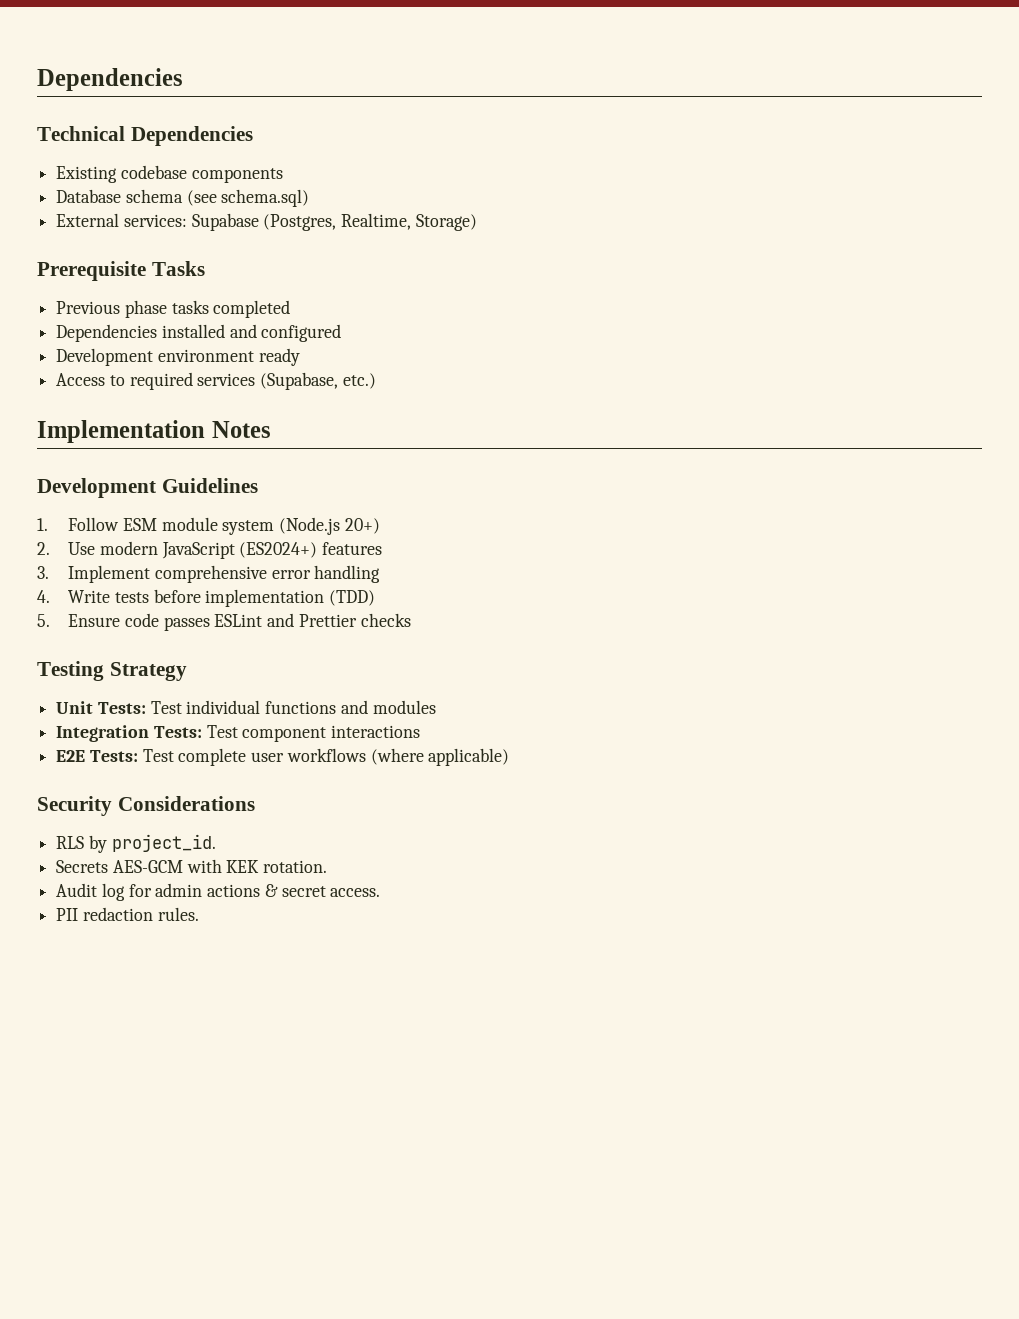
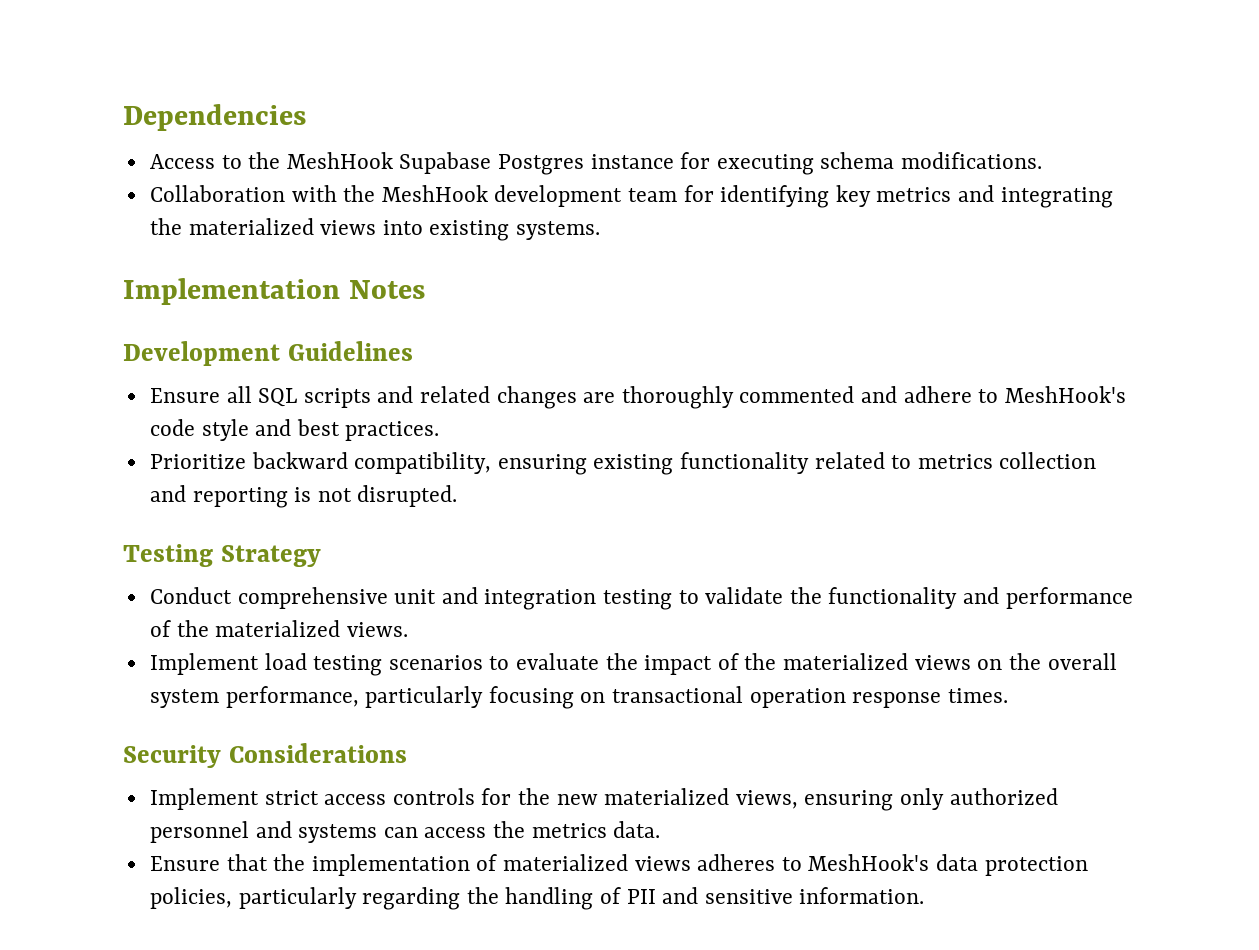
[37,68,183,91] [37,126,253,146] [56,165,283,183] [56,189,310,207] [56,213,477,231] [37,261,205,281] [56,300,291,318] [56,324,342,342] [56,348,300,366] [56,372,376,390] [37,420,271,443] [37,478,258,498] [37,517,380,535] [37,541,383,559] [37,565,381,583] [37,589,376,607] [37,613,411,631] [37,661,187,681] [56,700,436,714] [56,725,421,742] [56,748,510,766] [37,796,255,816] [56,834,216,853] [56,859,328,873] [56,883,381,901] [56,907,199,921] Dependencies // Technical Dependencies // Existing codebase components // Database schema (see schema.sql) // External services: Supabase (Postgres, Realtime, Storage) // Prerequisite Tasks // Previous phase tasks completed // Dependencies installed and configured // Development environment ready // Access to required services (Supabase, etc.) // Implementation Notes // Development Guidelines // 1. Follow ESM module system (Node.js 20+) // 2. Use modern JavaScript (ES2024+) features // 3. Implement comprehensive error handling // 4. Write tests before implementation (TDD) // 5. Ensure code passes ESLint and Prettier checks // Testing Strategy // Unit Tests: Test individual functions and modules // Integration Tests: Test component interactions // E2E Tests: Test complete user workflows (where applicable) // Security Considerations // RLS by project_id. // Secrets AES-GCM with KEK rotation. // Audit log for admin actions & secret access. // PII redaction rules. -> [123,104,306,131] [149,152,1043,175] [149,185,1113,208] [149,218,601,241] [123,278,425,305] [123,341,413,366] [149,386,1126,409] [149,419,440,441] [149,452,1097,475] [149,485,458,508] [123,544,321,567] [149,587,1133,610] [149,620,408,637] [149,653,1117,676] [149,686,1008,709] [123,743,407,768] [149,788,1058,811] [149,821,661,843] [149,854,1088,876] [149,887,925,910] Dependencies // Access to the MeshHook Supabase Postgres instance for executing schema modifications. // Collaboration with the MeshHook development team for identifying key metrics and integrating the materialized views into existing systems. // Implementation Notes // Development Guidelines // Ensure all SQL scripts and related changes are thoroughly commented and adhere to MeshHook's code style and best practices. // Prioritize backward compatibility, ensuring existing functionality related to metrics collection and reporting is not disrupted. // Testing Strategy // Conduct comprehensive unit and integration testing to validate the functionality and performance of the materialized views. // Implement load testing scenarios to evaluate the impact of the materialized views on the overall system performance, particularly focusing on transactional operation response times. // Security Considerations // Implement strict access controls for the new materialized views, ensuring only authorized personnel and systems can access the metrics data. // Ensure that the implementation of materialized views adheres to MeshHook's data protection policies, particularly regarding the handling of PII and sensitive information.

